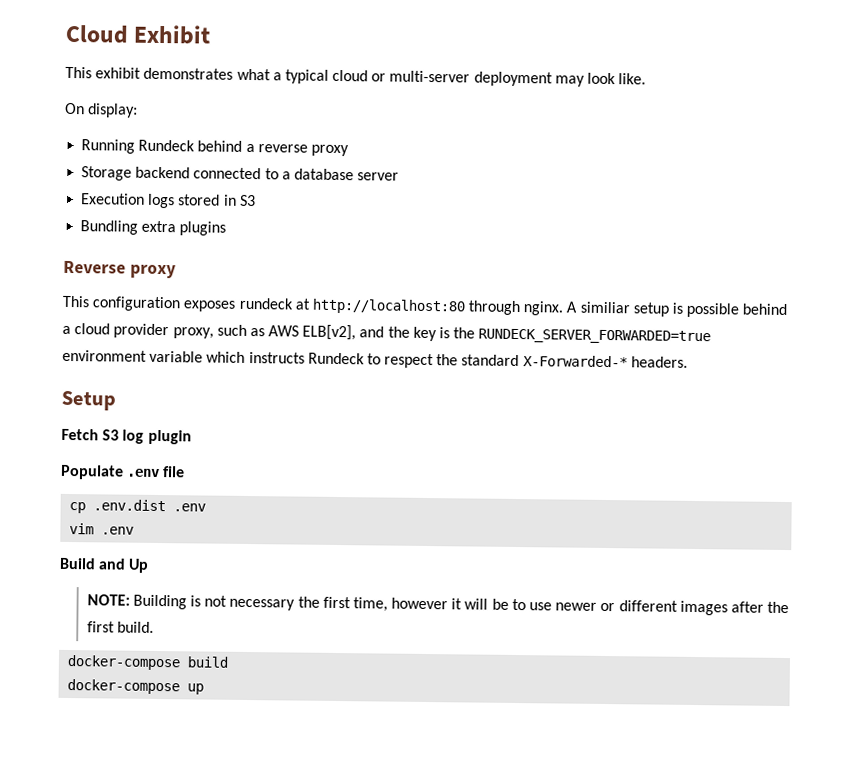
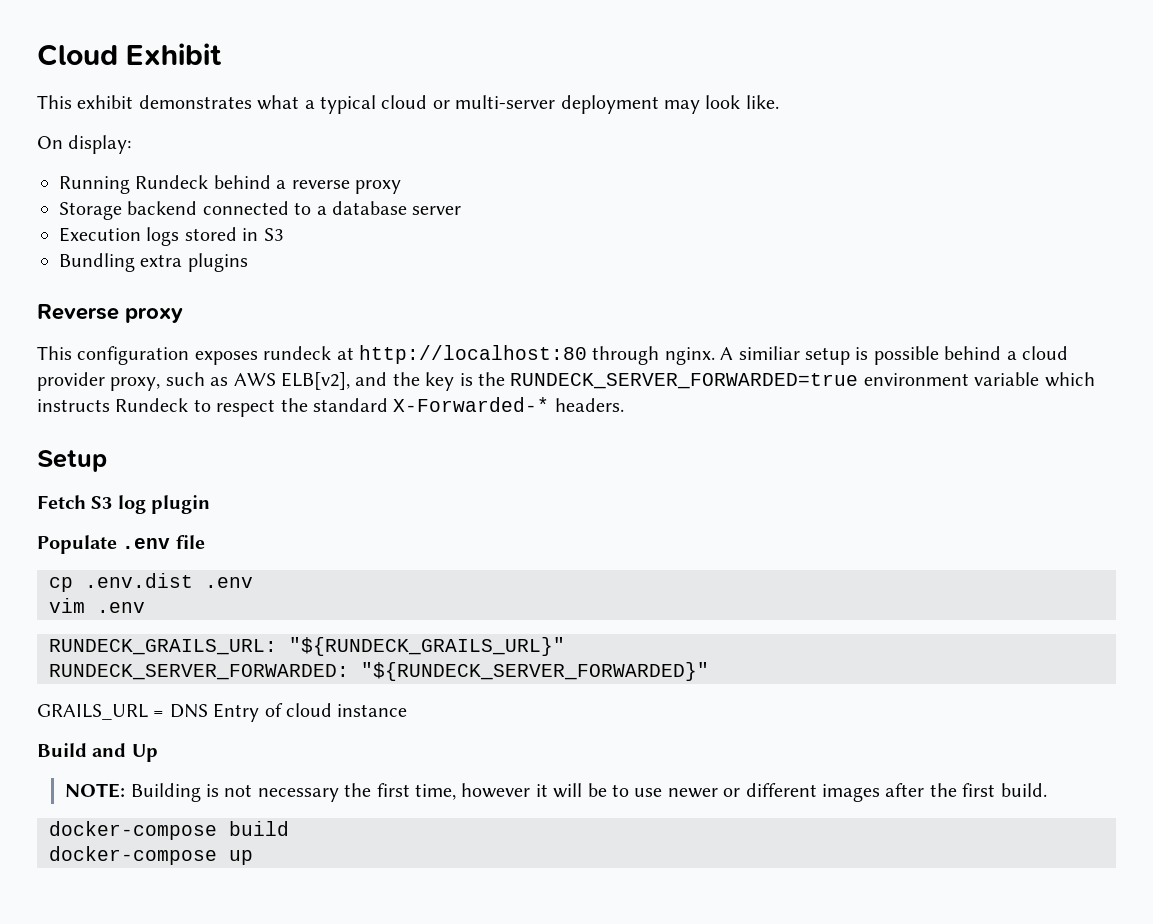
(135, 530) none -> [49,637,565,656] [49,662,709,681] [37,703,408,722] // RUNDECK_GRAILS_URL: "${RUNDECK_GRAILS_URL}" // RUNDECK_SERVER_FORWARDED: "${RUNDECK_SERVER_FORWARDED}" // GRAILS_URL = DNS Entry of cloud instance

